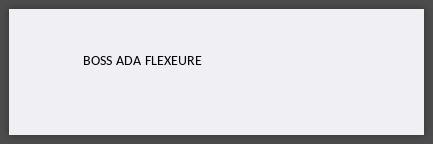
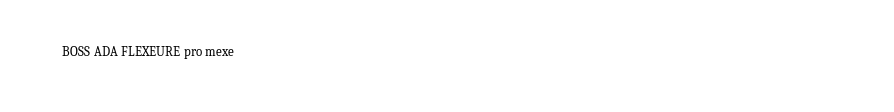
(202, 60) none -> [183,48,235,59] pro mexe

